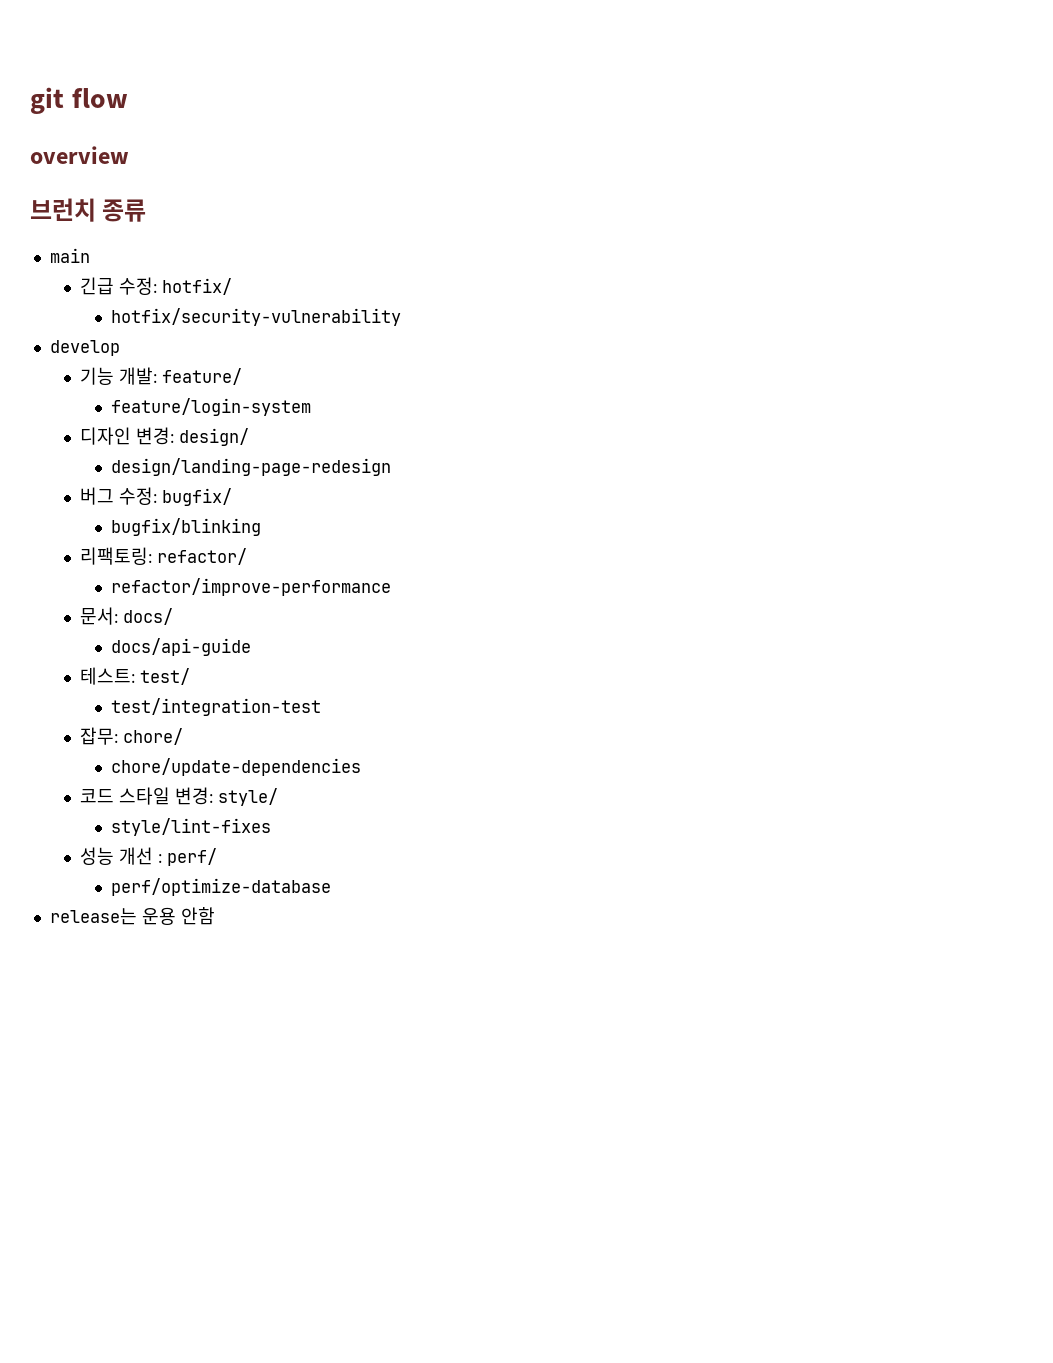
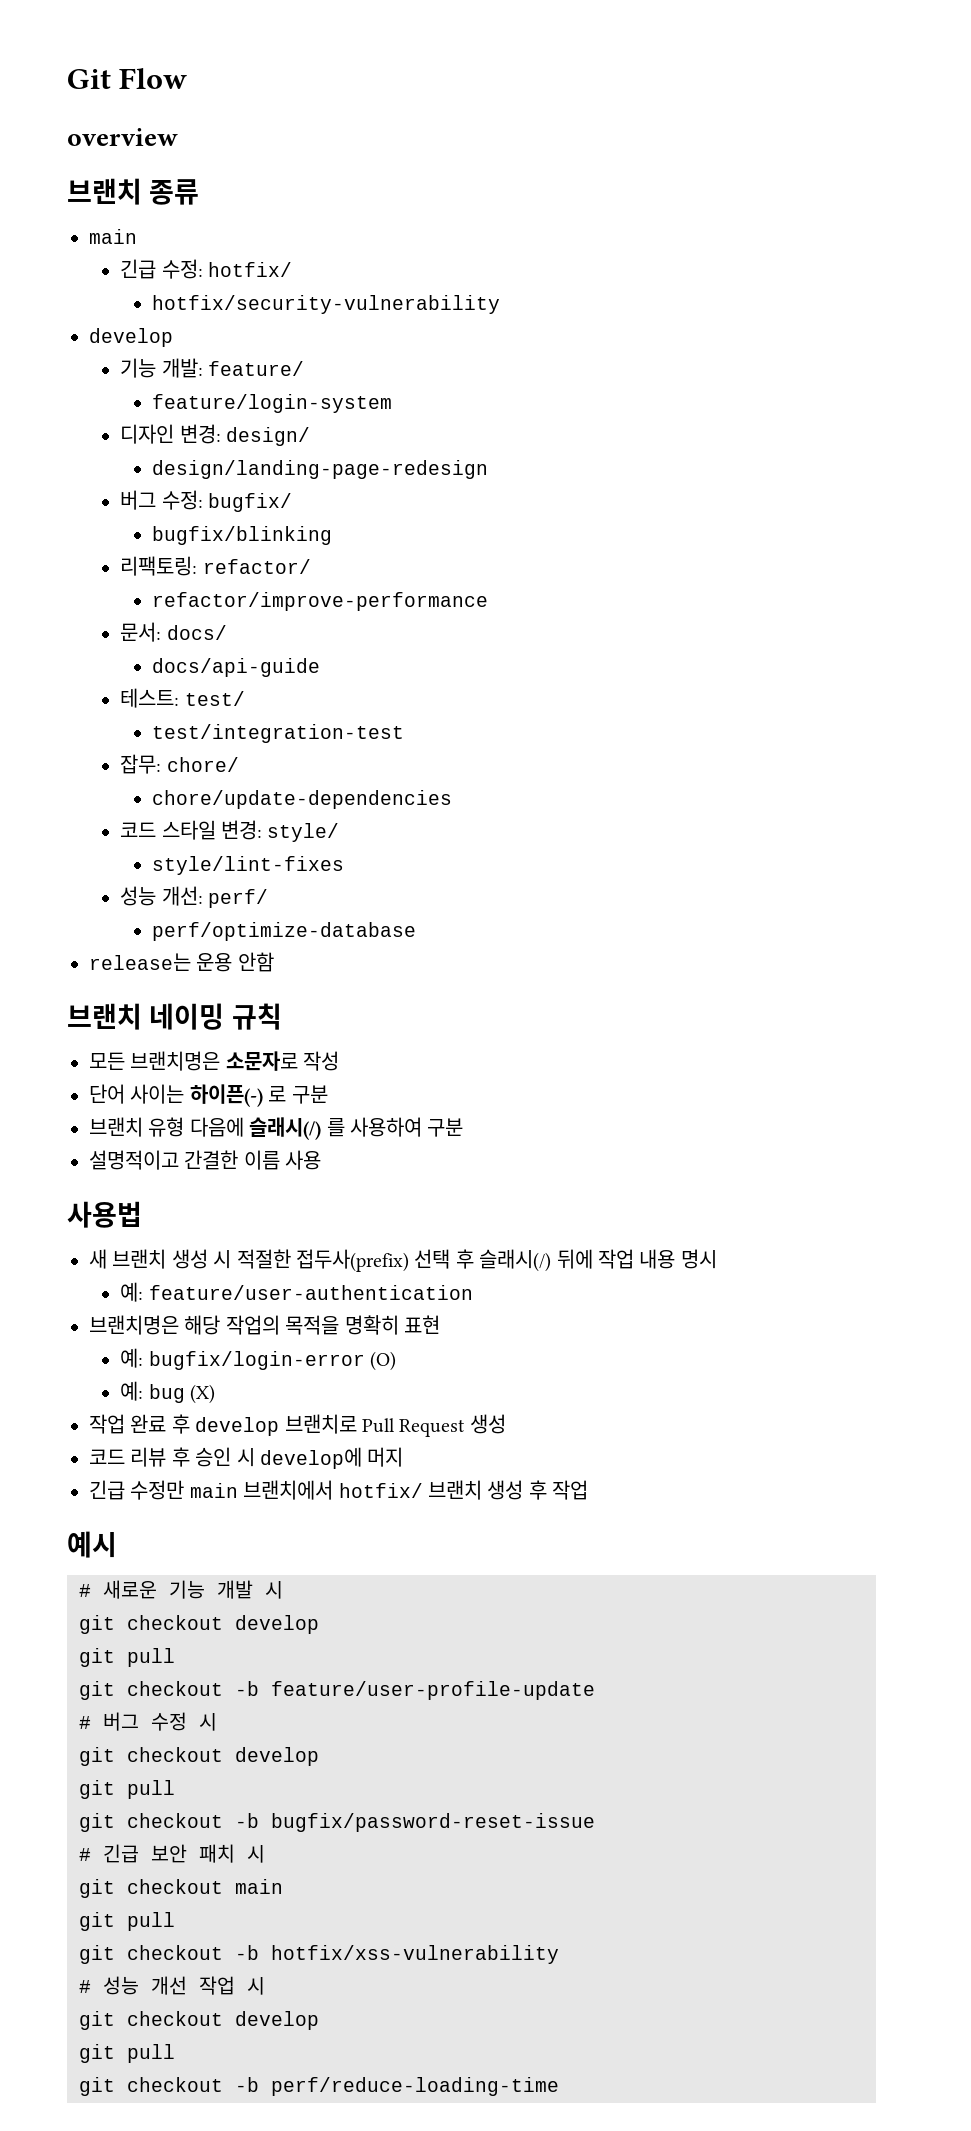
[30,87,128,114] git flow -> [67,68,188,89] Git Flow
[30,198,96,222] 브런치 -> [67,178,142,205] 브랜치
[119,847,163,865] 개선 : -> [161,886,203,906] 개선:
(215, 916) none -> [67,1003,282,1030] [89,1051,340,1071] [89,1084,328,1107] [89,1117,464,1140] [89,1150,322,1170] [67,1201,142,1228] [89,1249,717,1272] [120,1282,473,1302] [89,1315,440,1335] [120,1348,397,1371] [120,1381,216,1404] [89,1414,506,1437] [89,1447,404,1469] [89,1480,589,1500] [67,1531,117,1558] [79,1580,283,1599] [79,1615,319,1634] [79,1648,175,1667] [79,1681,595,1700] [79,1712,217,1731] [79,1747,319,1766] [79,1780,175,1799] [79,1813,595,1832] [79,1844,265,1863] [79,1879,283,1898] [79,1912,175,1931] [79,1945,559,1964] [79,1976,265,1995] [79,2011,319,2030] [79,2044,175,2063] [79,2077,559,2096] // 브랜치 네이밍 규칙 // 모든 브랜치명은 소문자로 작성 // 단어 사이는 하이픈(-) 로 구분 // 브랜치 유형 다음에 슬래시(/) 를 사용하여 구분 // 설명적이고 간결한 이름 사용 // 사용법 // 새 브랜치 생성 시 적절한 접두사(prefix) 선택 후 슬래시(/) 뒤에 작업 내용 명시 // 예: feature/user-authentication // 브랜치명은 해당 작업의 목적을 명확히 표현 // 예: bugfix/login-error (O) // 예: bug (X) // 작업 완료 후 develop 브랜치로 Pull Request 생성 // 코드 리뷰 후 승인 시 develop에 머지 // 긴급 수정만 main 브랜치에서 hotfix/ 브랜치 생성 후 작업 // 예시 // # 새로운 기능 개발 시 // git checkout develop // git pull // git checkout -b feature/user-profile-update // # 버그 수정 시 // git checkout develop // git pull // git checkout -b bugfix/password-reset-issue // # 긴급 보안 패치 시 // git checkout main // git pull // git checkout -b hotfix/xss-vulnerability // # 성능 개선 작업 시 // git checkout develop // git pull // git checkout -b perf/reduce-loading-time

